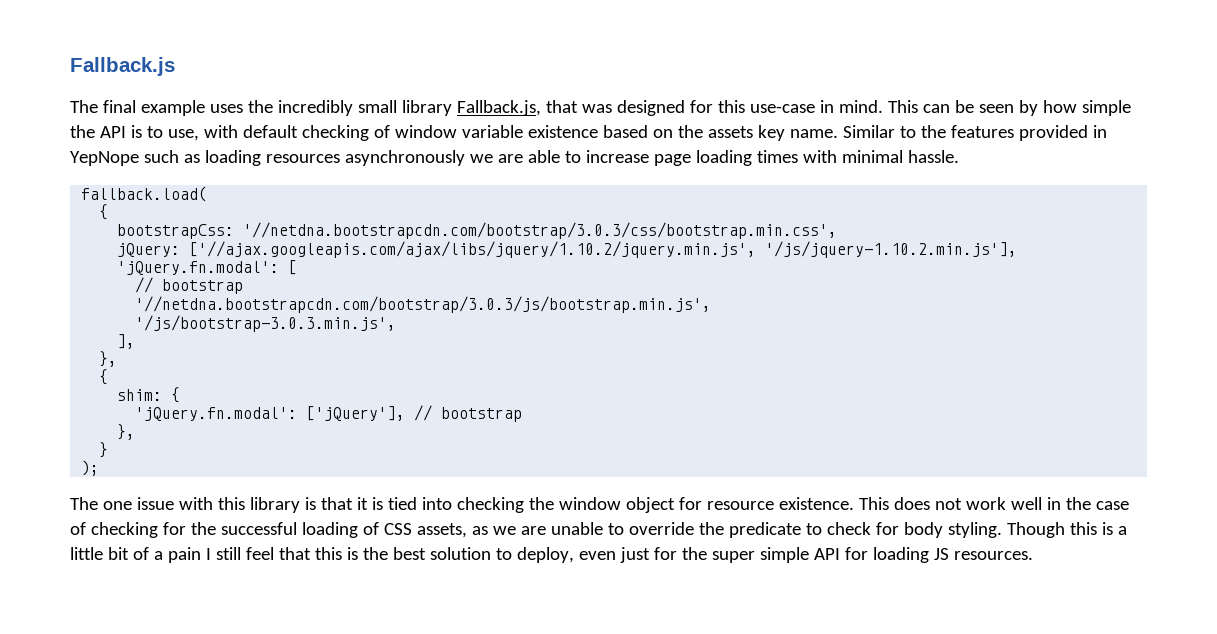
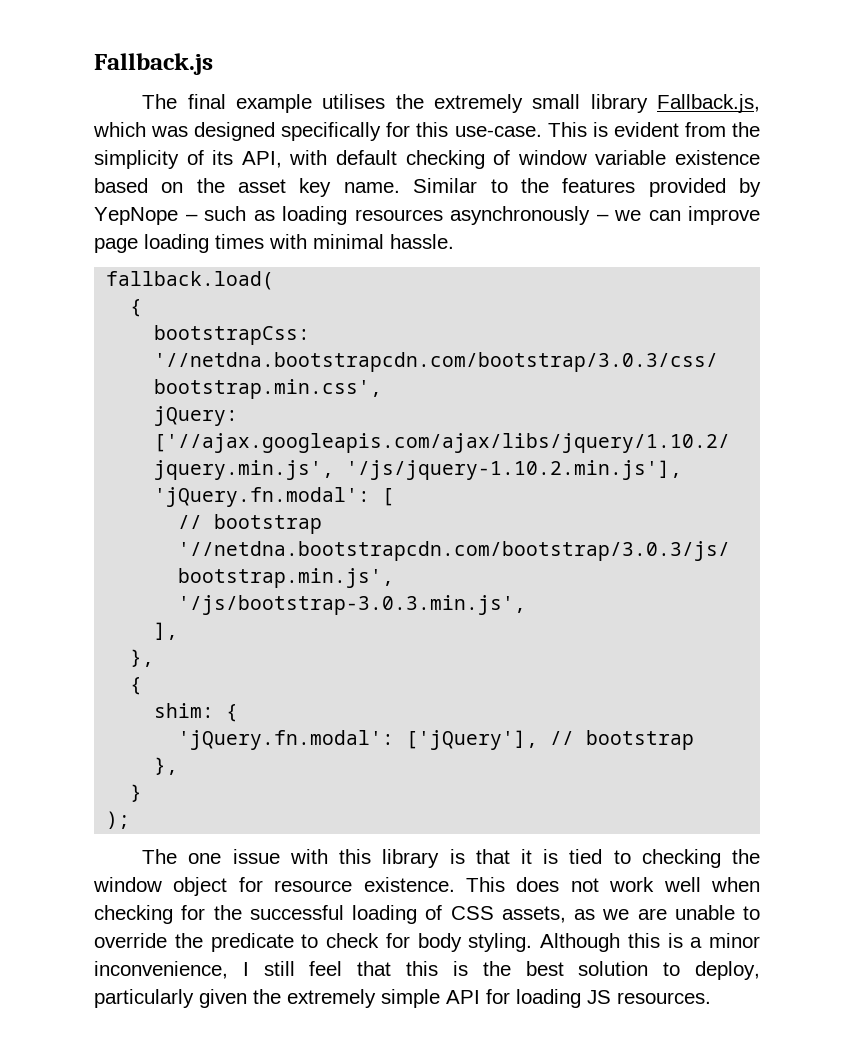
[209,100,353,116] uses the incredibly -> [322,94,523,113] utilises the extremely
[545,100,578,113] that -> [93,122,146,137] which
(685, 108) none -> [281,122,382,141] specifically
[749,100,1131,116] [70,125,199,141] use-case in mind. This can be seen by how simple the API is to use, -> [454,122,760,137] [94,150,282,169] use-case. This is evident from the simplicity of its API,
[707,126,753,138] assets -> [238,179,287,193] asset
[1092,125,1107,138] [70,151,139,166] in YepNope -> [739,178,762,197] [94,207,198,225] by YepNope –
[469,150,649,163] we are able to increase -> [596,206,760,225] – we can improve
[421,497,452,510] into -> [613,850,631,864] to
[1046,497,1129,510] [70,522,86,535] in the case of -> [710,877,760,892] when
[1006,522,1065,538] Though -> [540,933,620,952] Although
[70,547,201,563] little bit of a pain -> [709,933,760,948] [94,961,228,979] minor inconvenience,
[578,547,755,563] even just for the super -> [94,989,376,1008] particularly given the extremely

